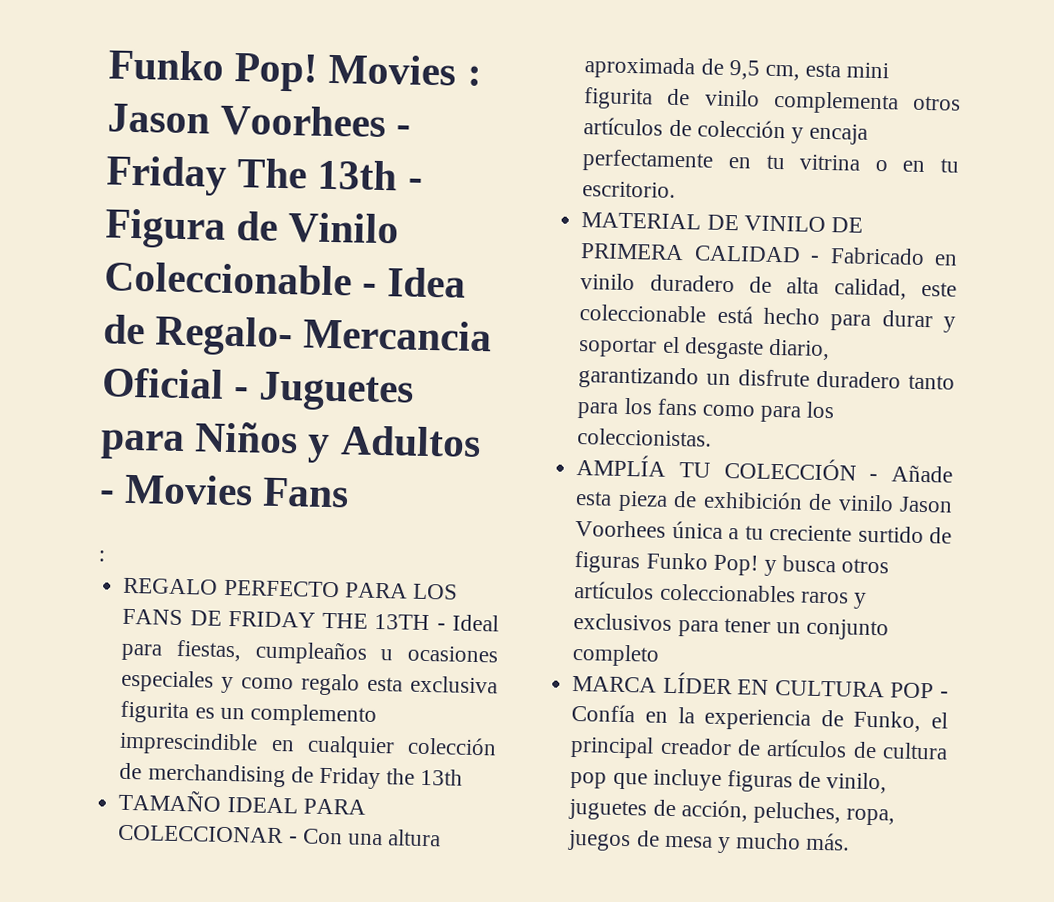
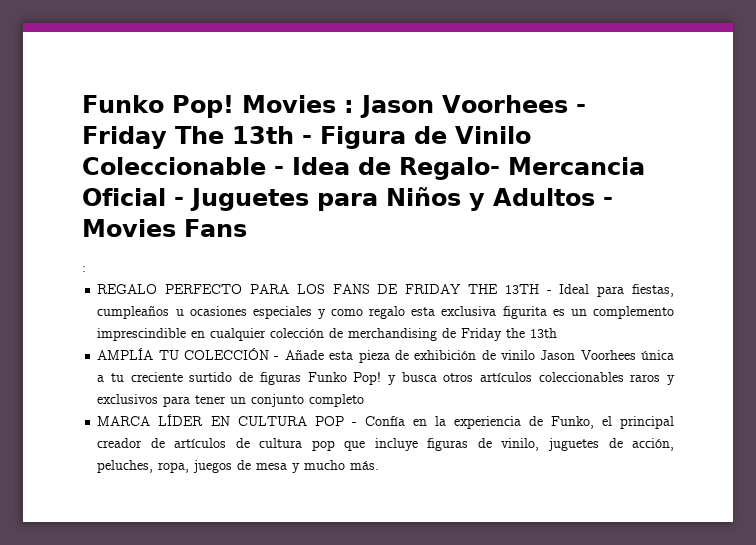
[118,788,366,815] [118,824,442,847] [584,56,890,81] [583,87,961,115] [583,117,869,145] [582,149,960,173] [582,181,677,198] [581,212,863,233] [580,243,958,266] [580,273,957,300] [579,304,956,333] [578,336,830,361] [578,366,955,390] [577,397,836,423] [577,428,713,447] // TAMAÑO IDEAL PARA COLECCIONAR - Con una altura aproximada de 9,5 cm, esta mini figurita de vinilo complementa otros artículos de colección y encaja perfectamente en tu vitrina o en tu escritorio. // MATERIAL DE VINILO DE PRIMERA CALIDAD - Fabricado en vinilo duradero de alta calidad, este coleccionable está hecho para durar y soportar el desgaste diario, garantizando un disfrute duradero tanto para los fans como para los coleccionistas. -> (558, 333) none

